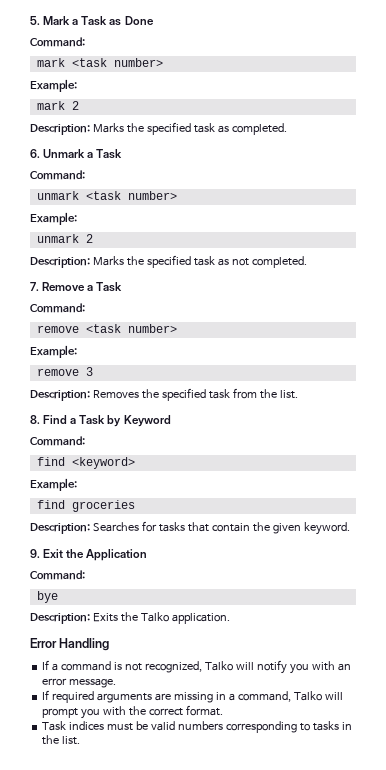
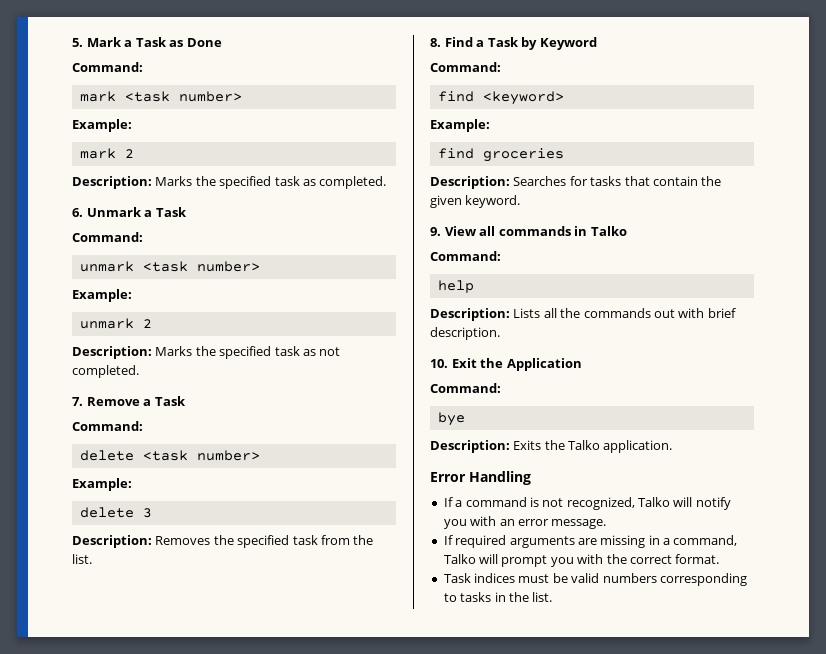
[36,324,177,333] [30,345,77,358] [36,368,79,376] remove <task number> // Example: // remove -> [79,450,260,461] [72,478,132,491] [79,507,134,518] delete <task number> // Example: // delete
(40, 553) none -> [444,226,627,236] [430,251,501,261] [437,280,474,293] [430,308,736,321] [430,327,500,340] [430,359,448,368] View all commands in Talko // Command: // help // Description: Lists all the commands out with brief description. // 10.

